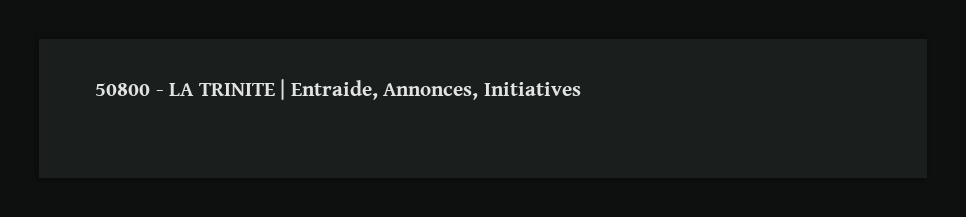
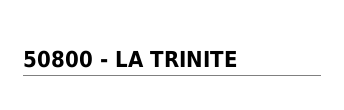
[280,79,581,100] | Entraide, Annonces, Initiatives -> (238, 58) none

